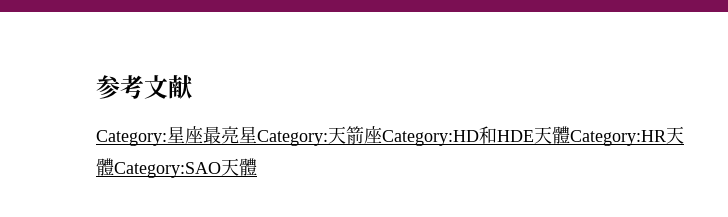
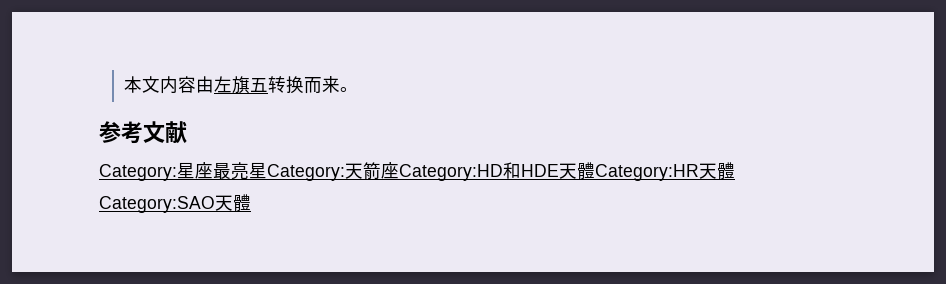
(96, 87) none -> [124,76,359,94] 本文内容由左旗五转换而来。 //

